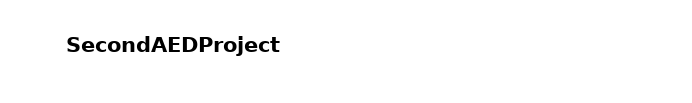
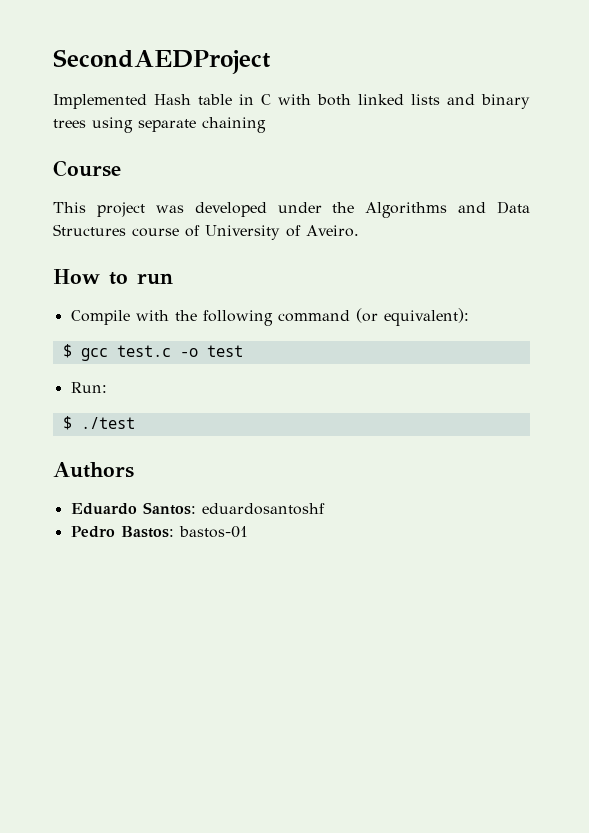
(280, 46) none -> [53,94,530,109] [53,117,266,133] [53,160,121,177] [53,201,530,218] [53,224,359,240] [53,269,173,285] [70,308,469,326] [62,344,243,361] [70,382,107,393] [62,416,135,430] [53,462,134,478] [70,502,325,515] [70,526,248,538] // Implemented Hash table in C with both linked lists and binary trees using separate chaining // Course // This project was developed under the Algorithms and Data Structures course of University of Aveiro. // How to run // Compile with the following command (or equivalent): // $ gcc test.c -o test // Run: // $ ./test // Authors // Eduardo Santos: eduardosantoshf // Pedro Bastos: bastos-01

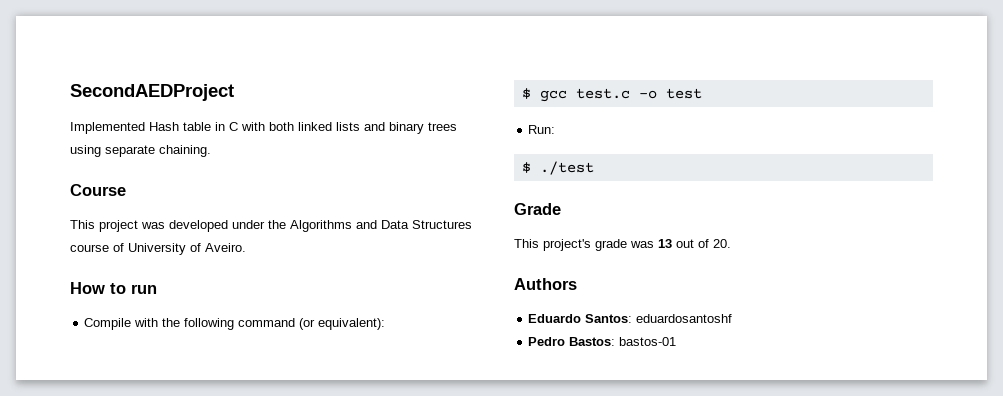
[202,117,266,133] chaining -> [159,145,211,157] chaining.
(135, 423) none -> [514,203,561,215] [514,239,731,251] // Grade // This project's grade was 13 out of 20.

